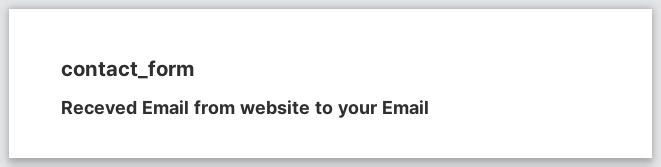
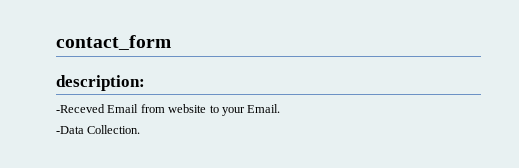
[61,100,137,115] Receved -> [56,75,145,91] [56,104,105,113] description: // -Receved
[381,100,429,115] Email -> [247,104,281,113] [56,125,141,134] Email. // -Data Collection.

